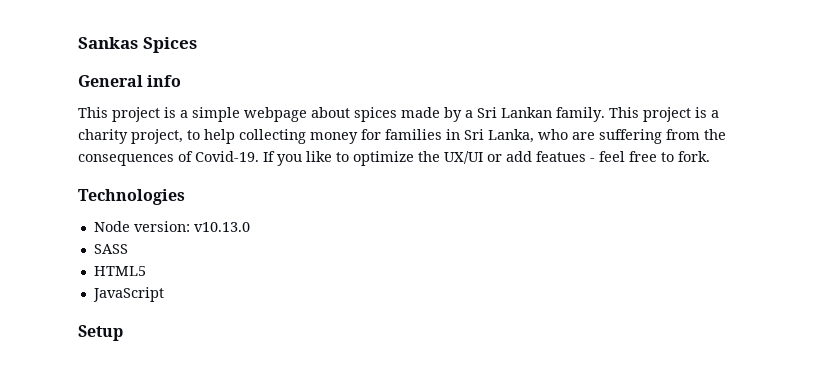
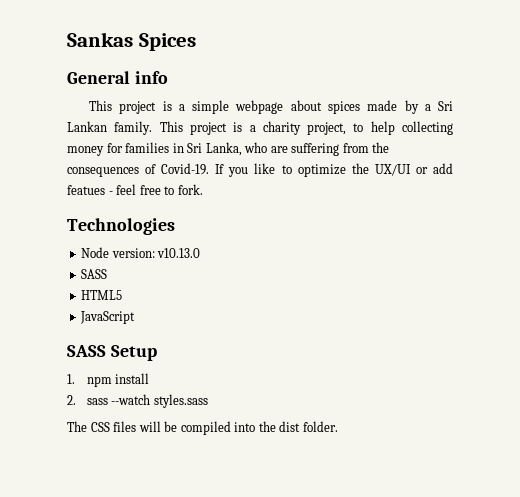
(164, 294) none -> [67,345,106,357] SASS
(123, 333) none -> [67,373,150,387] [67,394,208,408] [67,421,338,435] // 1. npm install // 2. sass --watch styles.sass // The CSS files will be compiled into the dist folder.

